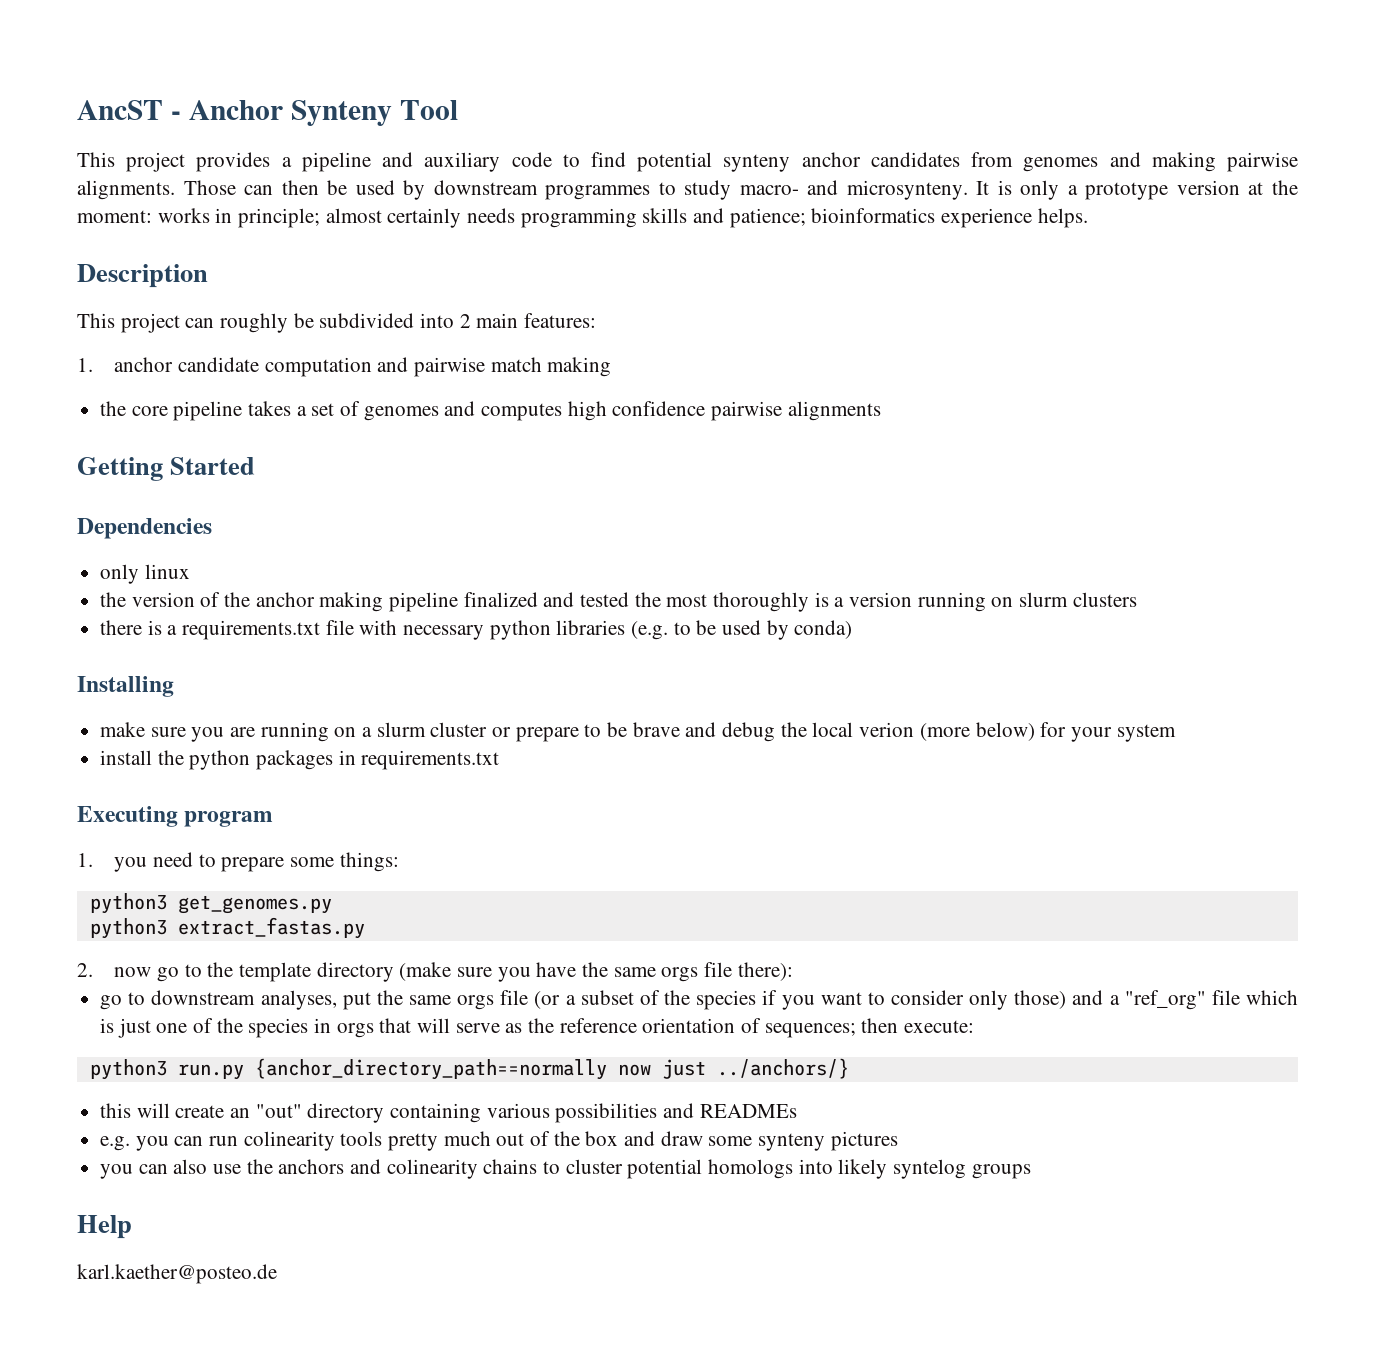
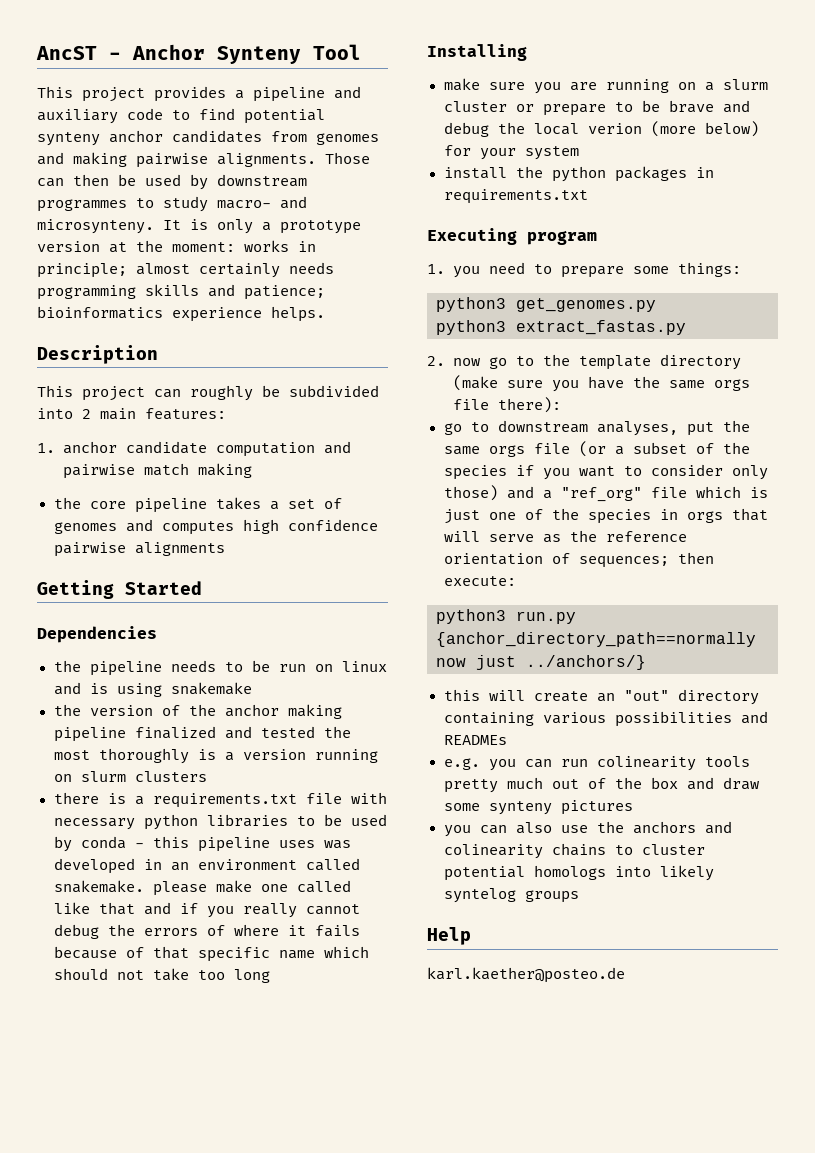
[100,564,190,584] only linux -> [53,660,387,676] [53,682,252,697] the pipeline needs to be run on linux and is using snakemake
[631,621,669,640] (e.g. -> (288, 820) none
[794,620,853,639] conda) -> [80,836,351,852] [53,858,360,874] [53,880,351,896] [53,902,360,918] [53,924,360,939] [53,946,369,962] [53,968,270,983] conda - this pipeline uses was developed in an environment called snakemake. please make one called like that and if you really cannot debug the errors of where it fails because of that specific name which should not take too long

